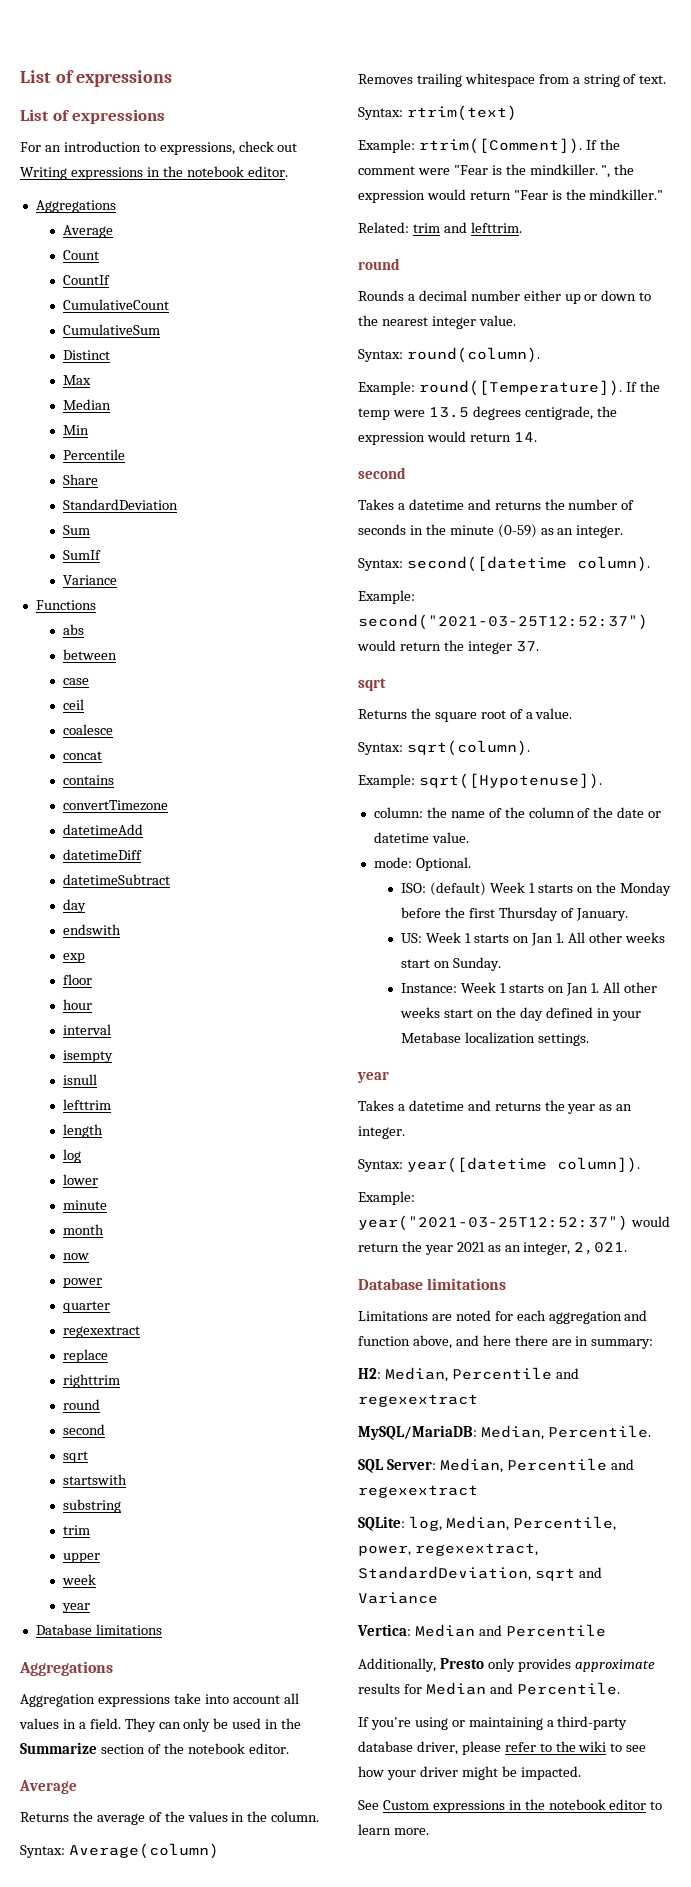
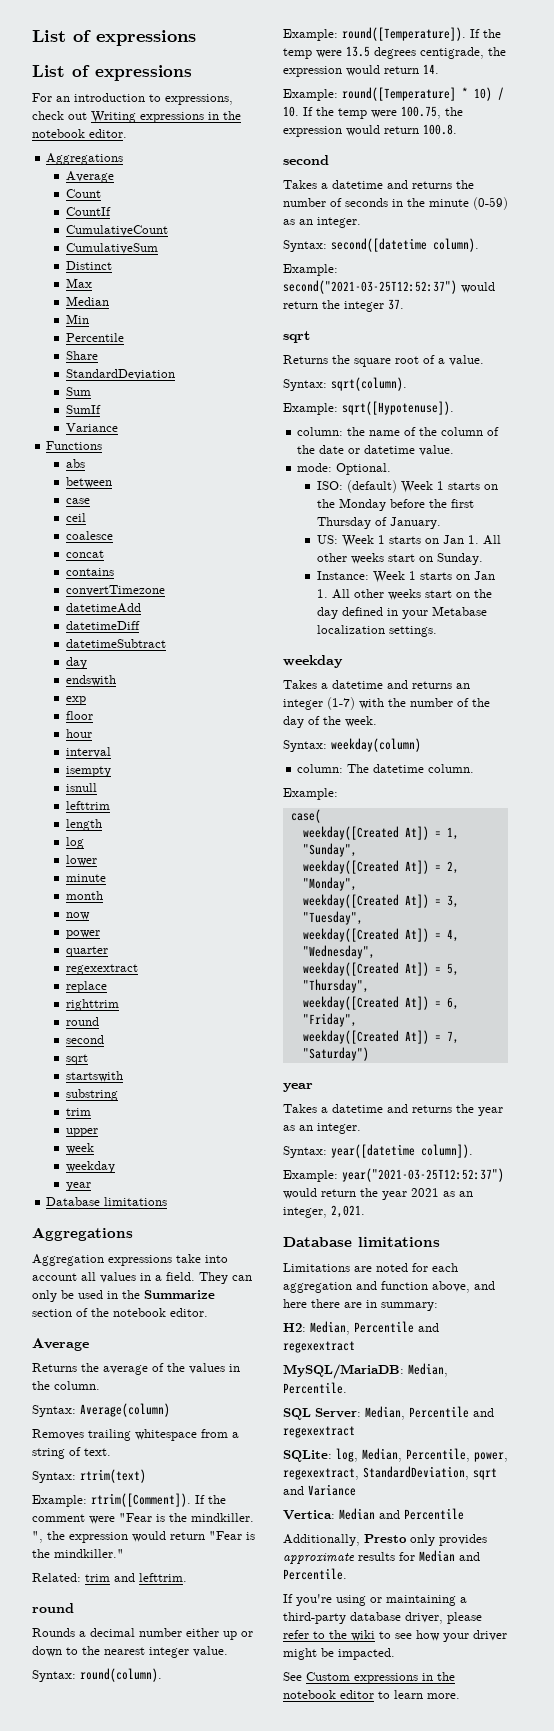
(97, 1579) none -> [65,1161,115,1173] // weekday
(537, 437) none -> [283,87,504,101] [283,106,463,119] [283,124,457,137] // Example: round([Temperature] * 10) / 10. If the temp were 100.75, the expression would return 100.8.
(590, 1039) none -> [283,655,343,668] [283,680,470,689] [283,697,490,710] [283,716,377,728] [283,738,421,752] [297,764,475,773] [283,788,338,800] [290,809,321,823] [302,826,459,840] [302,843,357,857] [302,860,459,874] [302,877,357,891] [302,894,459,908] [302,911,363,925] [302,928,459,942] [302,945,375,959] [302,962,459,976] [302,979,369,993] [302,996,459,1010] [302,1013,357,1027] [302,1030,459,1044] [302,1047,369,1061] // weekday // Takes a datetime and returns an integer (1-7) with the number of the day of the week. // Syntax: weekday(column) // column: The datetime column. // Example: // case( // weekday([Created At]) = 1, "Sunday", // weekday([Created At]) = 2, "Monday", // weekday([Created At]) = 3, "Tuesday", // weekday([Created At]) = 4, "Wednesday", // weekday([Created At]) = 5, "Thursday", // weekday([Created At]) = 6, "Friday", // weekday([Created At]) = 7, "Saturday")

